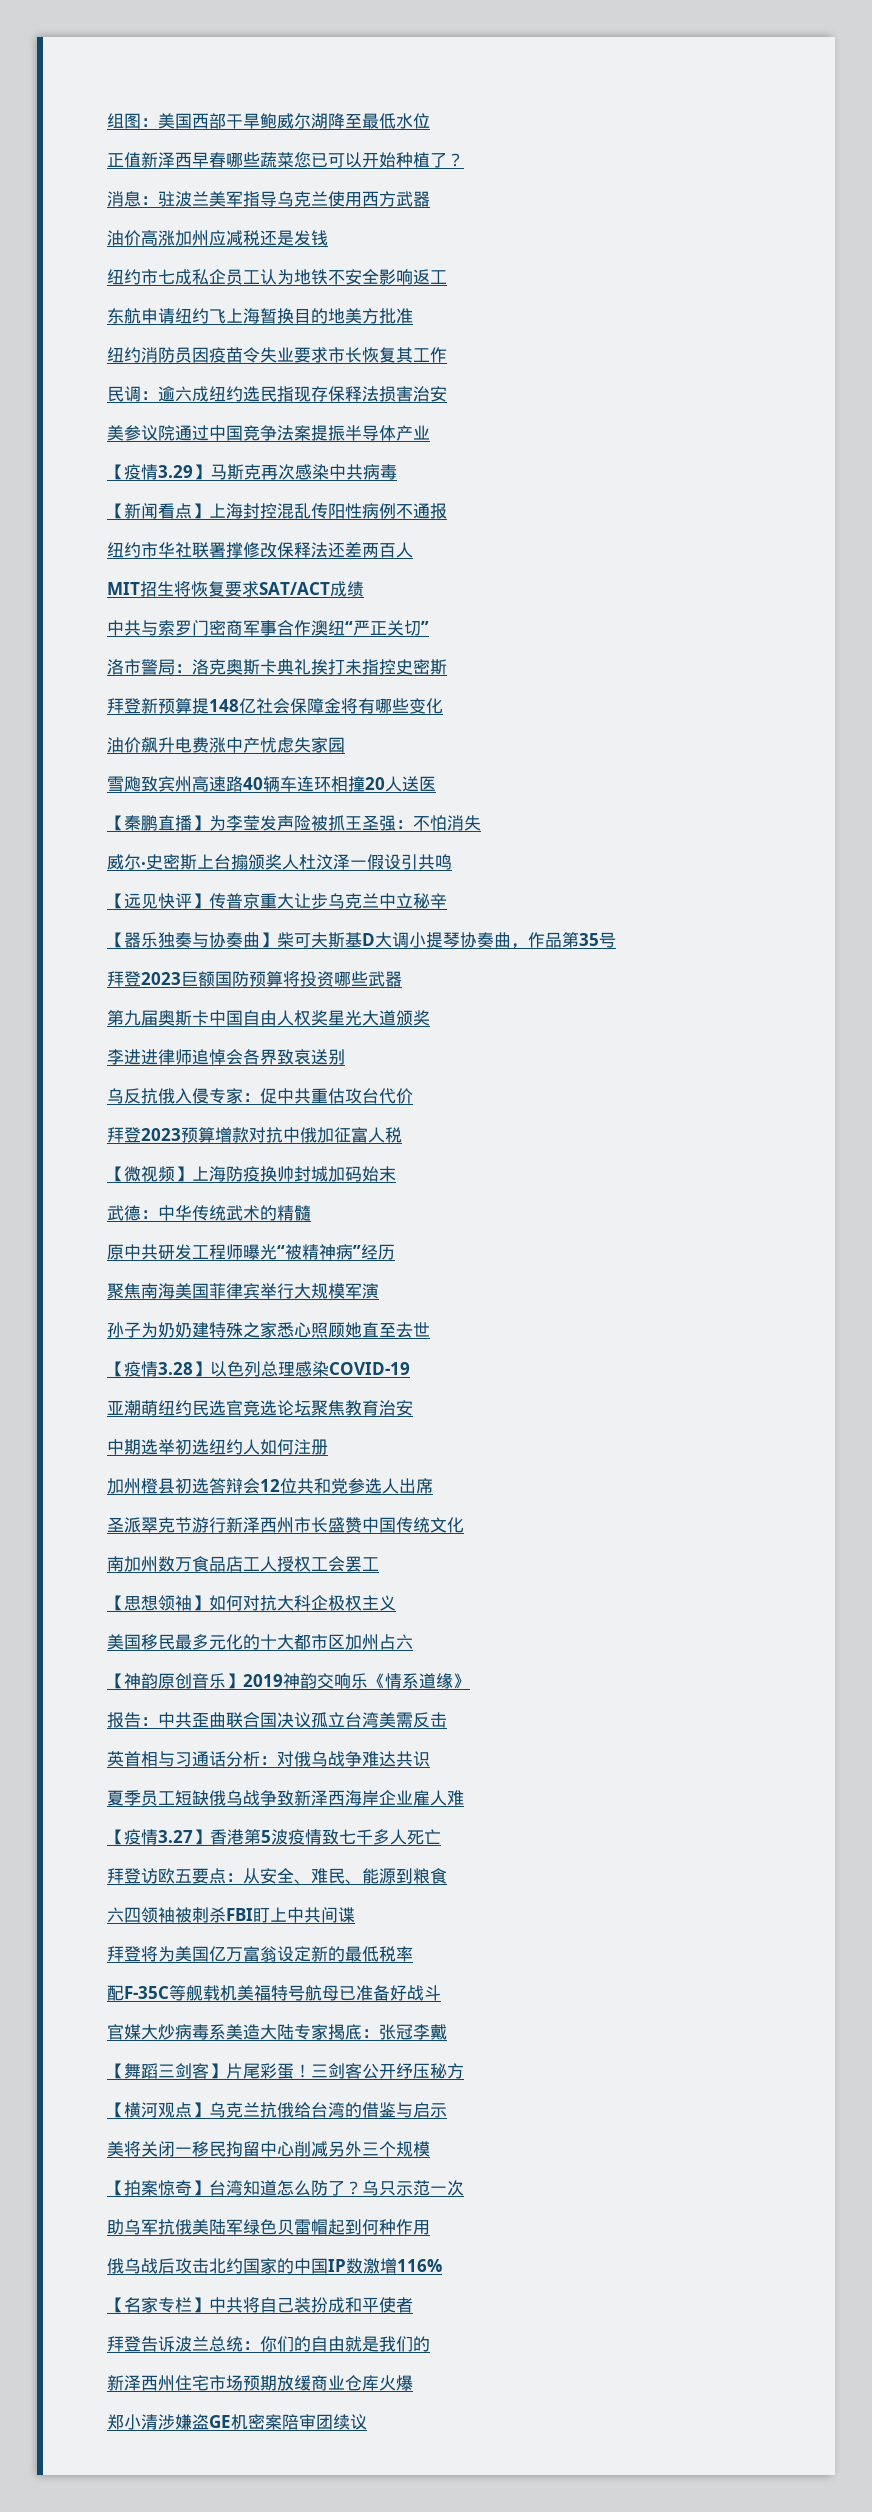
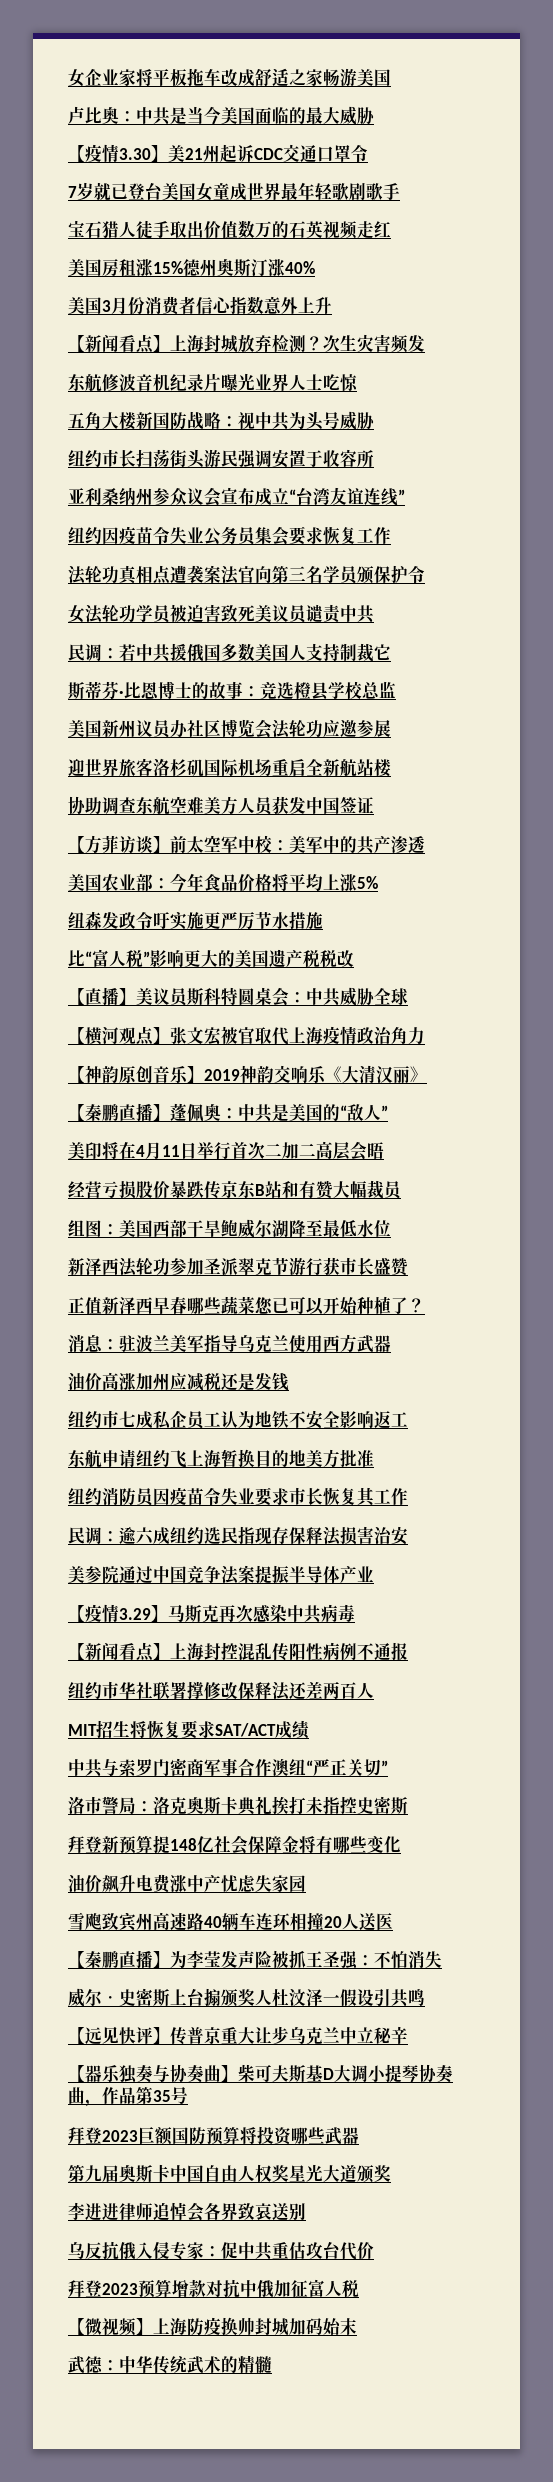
(107, 120) none -> [68,68,391,87] [68,106,375,125] [68,144,368,163] [68,182,400,201] [68,220,391,239] [68,258,315,276] [68,296,332,315] [68,334,425,354] [68,373,358,392] [68,411,375,430] [68,449,374,468] [68,487,405,507] [68,526,391,546] [68,565,425,585] [68,604,374,624] [68,643,391,662] [68,681,396,700] [68,719,391,739] [68,758,392,777] [68,796,374,816] [68,835,425,854] [68,873,378,892] [68,911,323,930] [68,949,354,968] [68,987,408,1007] [68,1026,425,1046] [68,1065,427,1084] [68,1103,388,1122] [68,1141,384,1161] [68,1180,403,1200] 女企业家将平板拖车改成舒适之家畅游美国 // 卢比奥：中共是当今美国面临的最大威胁 // 【疫情3.30】美21州起诉CDC交通口罩令 // 7岁就已登台美国女童成世界最年轻歌剧歌手 // 宝石猎人徒手取出价值数万的石英视频走红 // 美国房租涨15%德州奥斯汀涨40% // 美国3月份消费者信心指数意外上升 // 【新闻看点】上海封城放弃检测？次生灾害频发 // 东航修波音机纪录片曝光业界人士吃惊 // 五角大楼新国防战略：视中共为头号威胁 // 纽约市长扫荡街头游民强调安置于收容所 // 亚利桑纳州参众议会宣布成立“台湾友谊连线” // 纽约因疫苗令失业公务员集会要求恢复工作 // 法轮功真相点遭袭案法官向第三名学员颁保护令 // 女法轮功学员被迫害致死美议员谴责中共 // 民调：若中共援俄国多数美国人支持制裁它 // 斯蒂芬·比恩博士的故事：竞选橙县学校总监 // 美国新州议员办社区博览会法轮功应邀参展 // 迎世界旅客洛杉矶国际机场重启全新航站楼 // 协助调查东航空难美方人员获发中国签证 // 【方菲访谈】前太空军中校：美军中的共产渗透 // 美国农业部：今年食品价格将平均上涨5% // 纽森发政令吁实施更严厉节水措施 // 比“富人税”影响更大的美国遗产税税改 // 【直播】美议员斯科特圆桌会：中共威胁全球 // 【横河观点】张文宏被官取代上海疫情政治角力 // 【神韵原创音乐】2019神韵交响乐《大清汉丽》 // 【秦鹏直播】蓬佩奥：中共是美国的“敌人” // 美印将在4月11日举行首次二加二高层会晤 // 经营亏损股价暴跌传京东B站和有赞大幅裁员 //
(430, 121) none -> [68,1257,409,1277] // 新泽西法轮功参加圣派翠克节游行获市长盛赞
[141,425,158,441] 议 -> (102, 1574) none
[107,1244,395,1260] [107,1283,379,1299] [107,1322,430,1338] [107,1361,410,1377] [107,1400,413,1416] [107,1439,328,1455] [107,1478,433,1494] [107,1517,464,1533] [107,1556,379,1572] [107,1595,396,1611] [107,1634,413,1650] [107,1673,470,1689] [107,1712,447,1728] [107,1751,430,1767] [107,1790,464,1806] [107,1829,441,1845] [107,1868,447,1884] [107,1907,355,1923] [107,1946,413,1962] [107,1985,441,2001] [107,2024,447,2040] [107,2063,464,2079] [107,2102,447,2118] [107,2141,430,2157] [107,2180,464,2196] [107,2219,430,2235] [107,2258,442,2274] [107,2297,413,2313] [107,2336,430,2352] [107,2375,413,2391] [107,2414,367,2430] // 原中共研发工程师曝光“被精神病”经历 // 聚焦南海美国菲律宾举行大规模军演 // 孙子为奶奶建特殊之家悉心照顾她直至去世 // 【疫情3.28】以色列总理感染COVID-19 // 亚潮萌纽约民选官竞选论坛聚焦教育治安 // 中期选举初选纽约人如何注册 // 加州橙县初选答辩会12位共和党参选人出席 // 圣派翠克节游行新泽西州市长盛赞中国传统文化 // 南加州数万食品店工人授权工会罢工 // 【思想领袖】如何对抗大科企极权主义 // 美国移民最多元化的十大都市区加州占六 // 【神韵原创音乐】2019神韵交响乐《情系道缘》 // 报告：中共歪曲联合国决议孤立台湾美需反击 // 英首相与习通话分析：对俄乌战争难达共识 // 夏季员工短缺俄乌战争致新泽西海岸企业雇人难 // 【疫情3.27】香港第5波疫情致七千多人死亡 // 拜登访欧五要点：从安全、难民、能源到粮食 // 六四领袖被刺杀FBI盯上中共间谍 // 拜登将为美国亿万富翁设定新的最低税率 // 配F-35C等舰载机美福特号航母已准备好战斗 // 官媒大炒病毒系美造大陆专家揭底：张冠李戴 // 【舞蹈三剑客】片尾彩蛋！三剑客公开纾压秘方 // 【横河观点】乌克兰抗俄给台湾的借鉴与启示 // 美将关闭一移民拘留中心削减另外三个规模 // 【拍案惊奇】台湾知道怎么防了？乌只示范一次 // 助乌军抗俄美陆军绿色贝雷帽起到何种作用 // 俄乌战后攻击北约国家的中国IP数激增116% // 【名家专栏】中共将自己装扮成和平使者 // 拜登告诉波兰总统：你们的自由就是我们的 // 新泽西州住宅市场预期放缓商业仓库火爆 // 郑小清涉嫌盗GE机密案陪审团续议 -> (272, 2364) none

